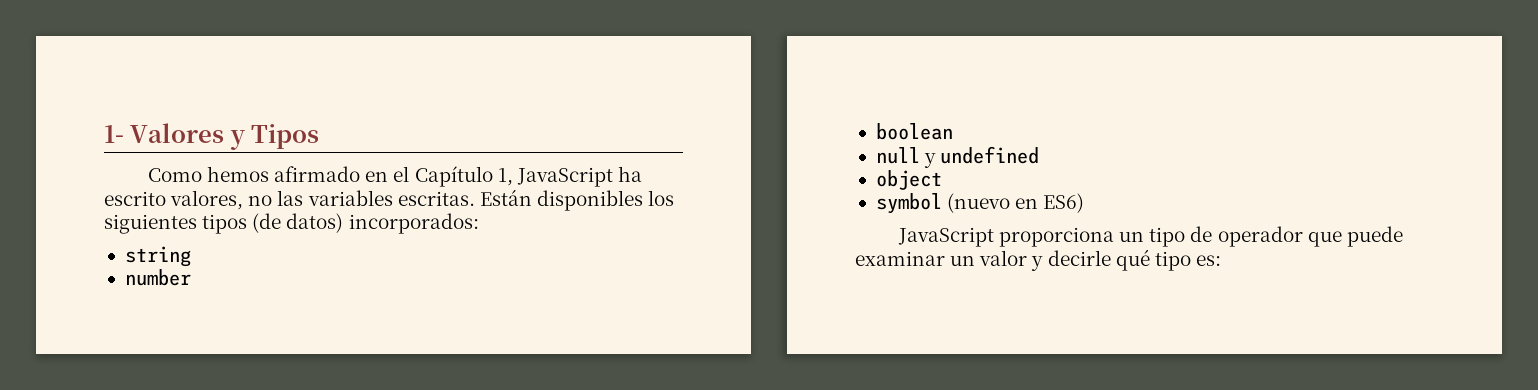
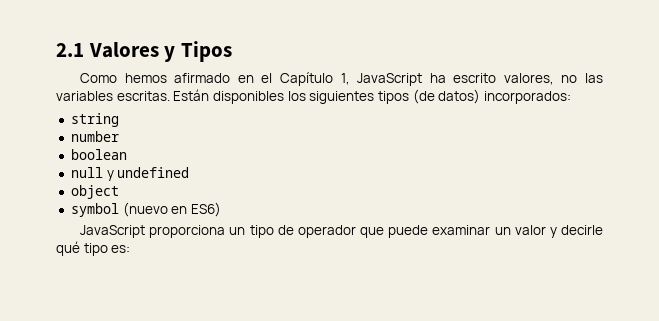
[104,125,124,143] 1- -> [56,43,84,57] 2.1

